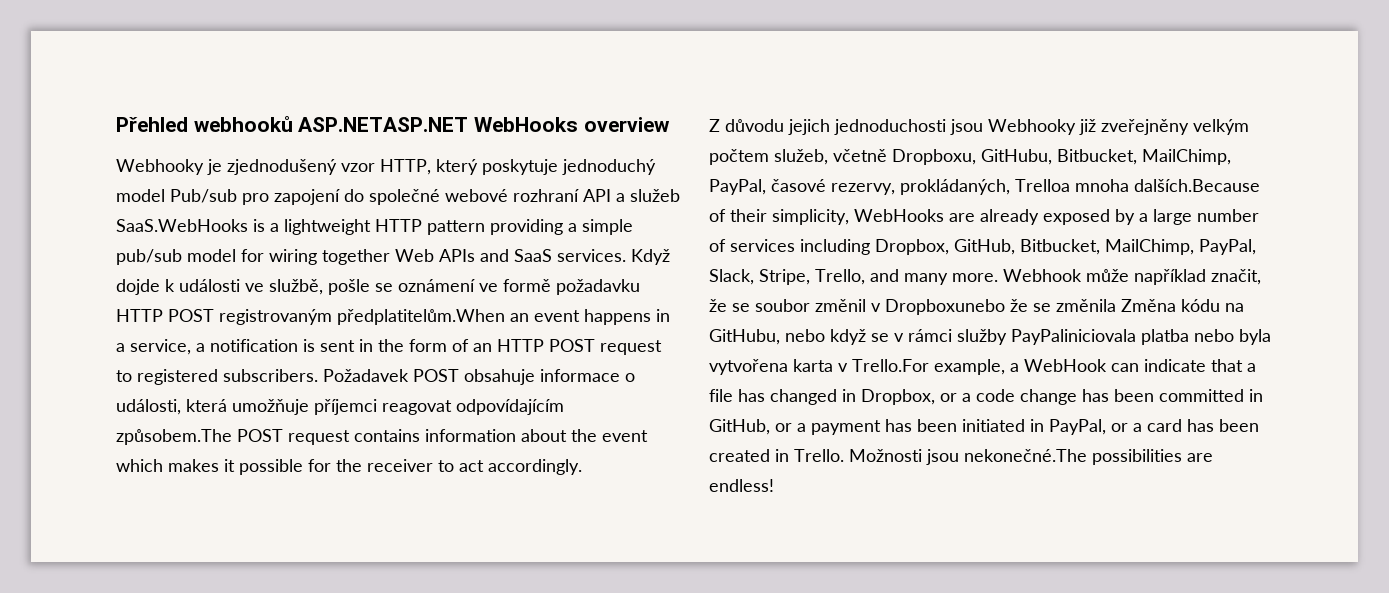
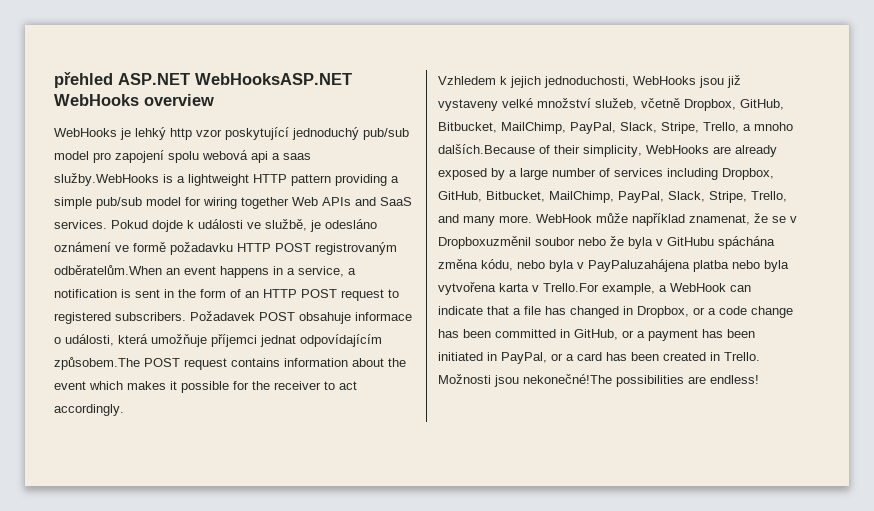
[116,116,469,132] Přehled webhooků ASP.NETASP.NET -> [54,72,352,88] přehled ASP.NET WebHooksASP.NET
[116,159,656,175] [116,189,680,205] [116,219,248,232] Webhooky je zjednodušený vzor HTTP, který poskytuje jednoduchý model Pub/sub pro zapojení do společné webové rozhraní API a služeb SaaS.WebHooks -> [54,127,409,140] [54,150,311,163] [54,173,159,186] WebHooks je lehký http vzor poskytující jednoduchý pub/sub model pro zapojení spolu webová api a saas služby.WebHooks
[631,249,670,265] Když -> [111,220,148,229] Pokud
[328,279,393,295] pošle se -> [310,219,377,232] je odesláno
[337,309,505,325] předplatitelům.When -> [54,265,162,275] odběratelům.When
[382,400,452,415] reagovat -> [260,335,296,347] jednat
[709,119,1249,135] [709,149,1231,165] [709,179,1129,195] Z důvodu jejich jednoduchosti jsou Webhooky již zveřejněny velkým počtem služeb, včetně Dropboxu, GitHubu, Bitbucket, MailChimp, PayPal, časové rezervy, prokládaných, Trelloa mnoha -> [438,75,741,88] [438,98,784,111] [438,122,793,134] Vzhledem k jejich jednoduchosti, WebHooks jsou již vystaveny velké množství služeb, včetně Dropbox, GitHub, Bitbucket, MailChimp, PayPal, Slack, Stripe, Trello, a mnoho
[1003,269,1082,282] Webhook -> [536,214,592,223] WebHook
[1211,269,1261,285] [709,299,1244,315] [709,329,1136,345] značit, že se soubor změnil v Dropboxunebo že se změnila Změna kódu na GitHubu, nebo když se v rámci služby PayPaliniciovala -> [689,213,797,225] [438,236,775,249] [438,259,690,272] znamenat, že se v Dropboxuzměnil soubor nebo že byla v GitHubu spáchána změna kódu, nebo byla v PayPaluzahájena
[964,449,1087,462] nekonečné.The -> [523,374,612,384] nekonečné!The

